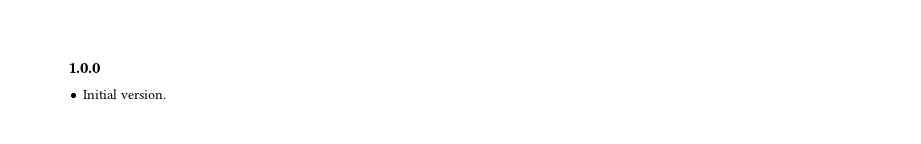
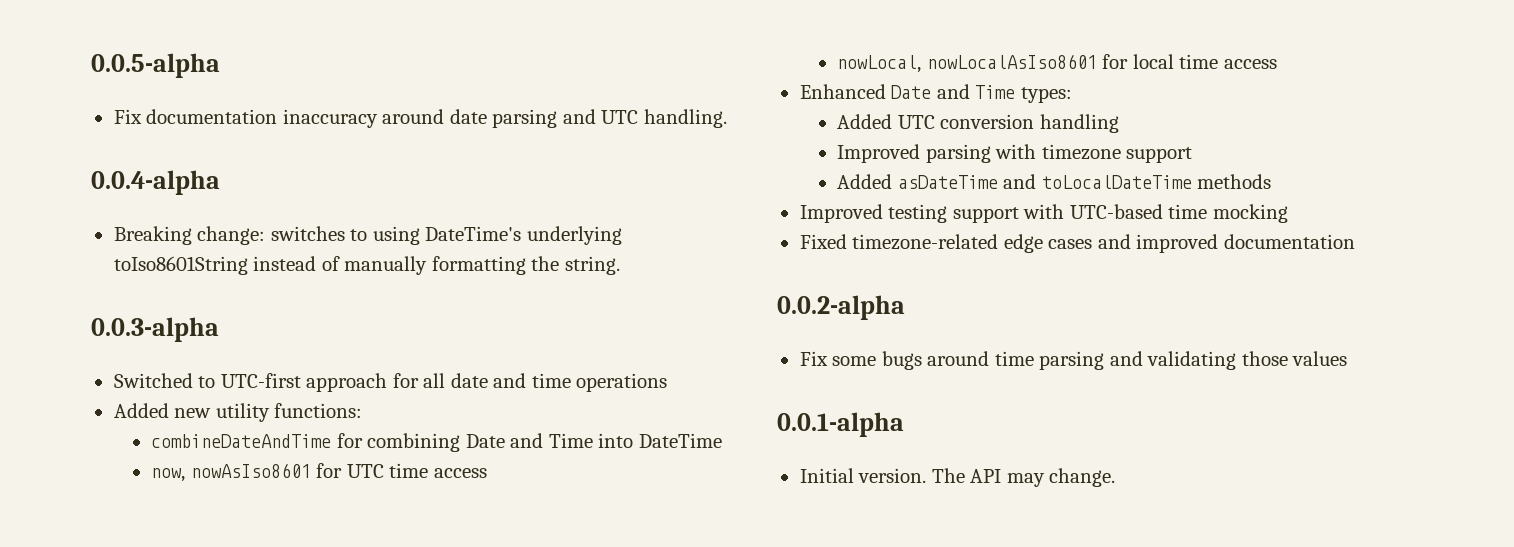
[68,63,100,73] [83,89,167,99] 1.0.0 // Initial version. -> [91,53,220,78] [113,109,727,128] [91,170,220,195] [113,226,622,245] [113,256,620,275] [91,317,219,342] [113,373,668,392] [113,403,363,422] [151,433,722,452] [151,463,487,482] [837,54,1277,73] [799,84,1072,103] [837,114,1119,133] [837,144,1193,163] [837,174,1272,189] [799,204,1288,223] [799,234,1355,253] [777,295,905,320] [799,351,1348,370] [777,412,904,437] [799,468,1116,487] 0.0.5-alpha // Fix documentation inaccuracy around date parsing and UTC handling. // 0.0.4-alpha // Breaking change: switches to using DateTime's underlying toIso8601String instead of manually formatting the string. // 0.0.3-alpha // Switched to UTC-first approach for all date and time operations // Added new utility functions: // combineDateAndTime for combining Date and Time into DateTime // now, nowAsIso8601 for UTC time access // nowLocal, nowLocalAsIso8601 for local time access // Enhanced Date and Time types: // Added UTC conversion handling // Improved parsing with timezone support // Added asDateTime and toLocalDateTime methods // Improved testing support with UTC-based time mocking // Fixed timezone-related edge cases and improved documentation // 0.0.2-alpha // Fix some bugs around time parsing and validating those values // 0.0.1-alpha // Initial version. The API may change.

